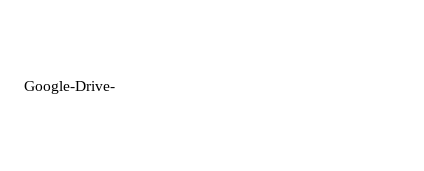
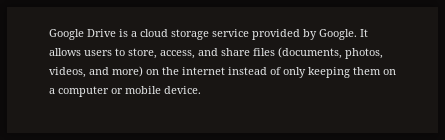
[24,81,115,94] Google-Drive- -> [49,29,368,40] [49,47,383,59] [49,66,396,78] [49,86,201,97] Google Drive is a cloud storage service provided by Google. It allows users to store, access, and share files (documents, photos, videos, and more) on the internet instead of only keeping them on a computer or mobile device.

